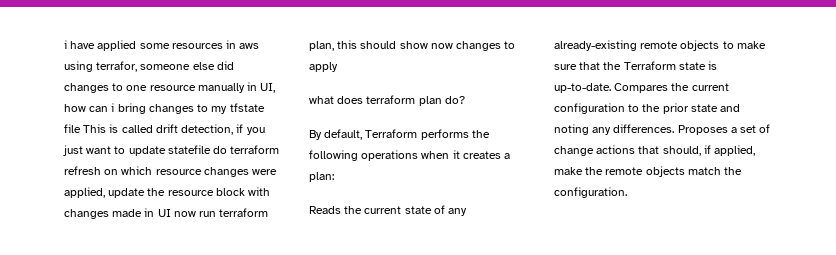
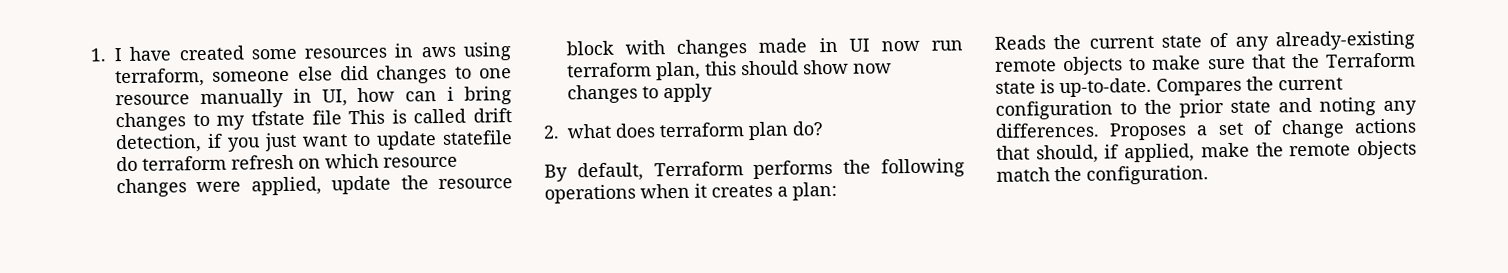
[64,40,137,51] i have applied -> [90,45,244,62] 1. I have created
[96,61,138,72] terrafor, -> [115,68,205,88] terraform,
(338, 67) none -> [543,125,560,139] 2.

